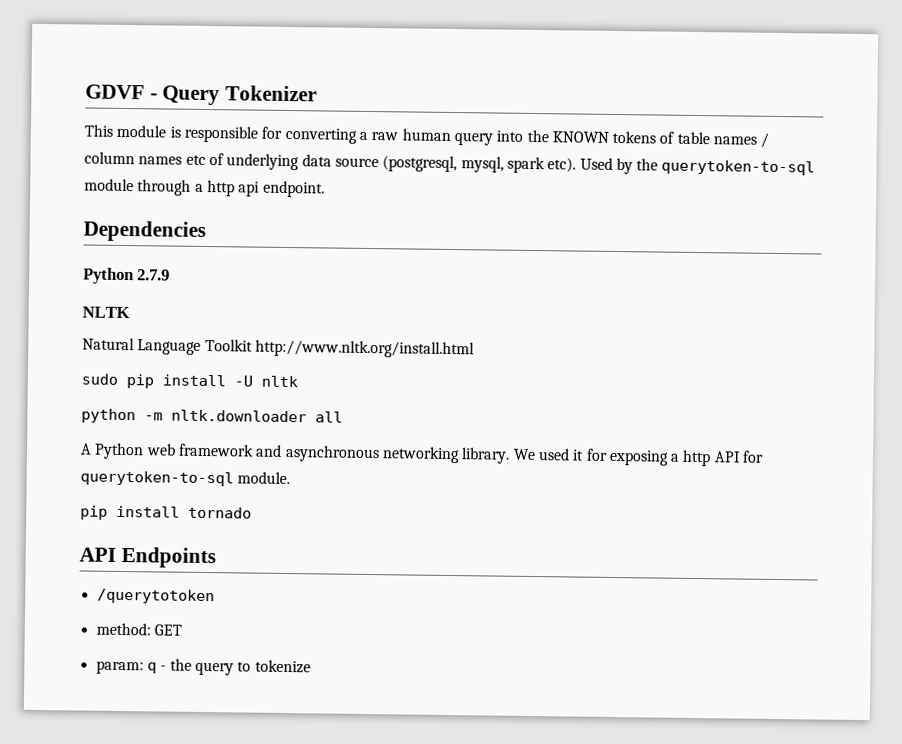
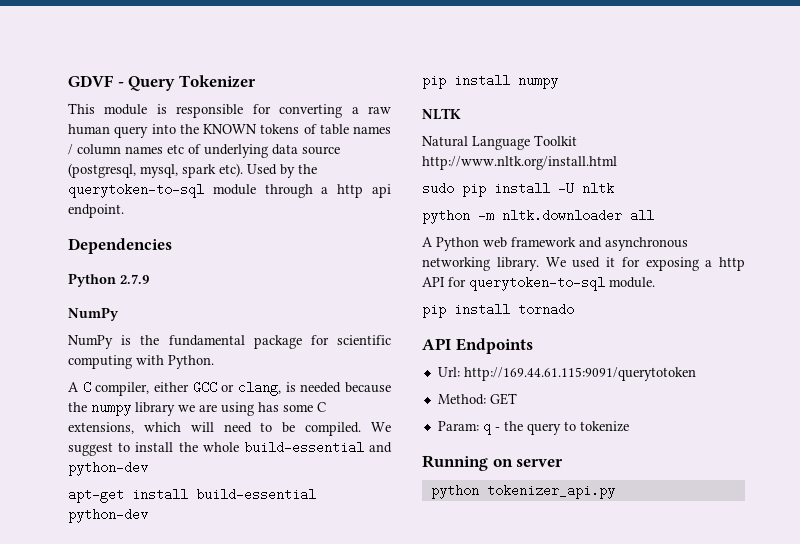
(171, 275) none -> [68,307,119,321] [68,335,391,349] [68,355,214,369] [68,381,391,396] [68,402,326,416] [68,422,391,436] [68,441,392,456] [68,461,148,476] [68,488,316,503] [68,508,148,523] [422,74,558,89] // NumPy // NumPy is the fundamental package for scientific computing with Python. // A C compiler, either GCC or clang, is needed because the numpy library we are using has some C extensions, which will need to be compiled. We suggest to install the whole build-essential and python-dev // apt-get install build-essential python-dev // pip install numpy
[96,588,215,605] [95,622,151,636] /querytotoken // method: -> [437,367,696,381] [437,394,486,405] Url: http://169.44.61.115:9091/querytotoken // Method:
[95,660,144,675] param: -> [437,421,479,431] Param:
(311, 666) none -> [422,455,564,471] [430,484,615,499] // Running on server // python tokenizer_api.py

